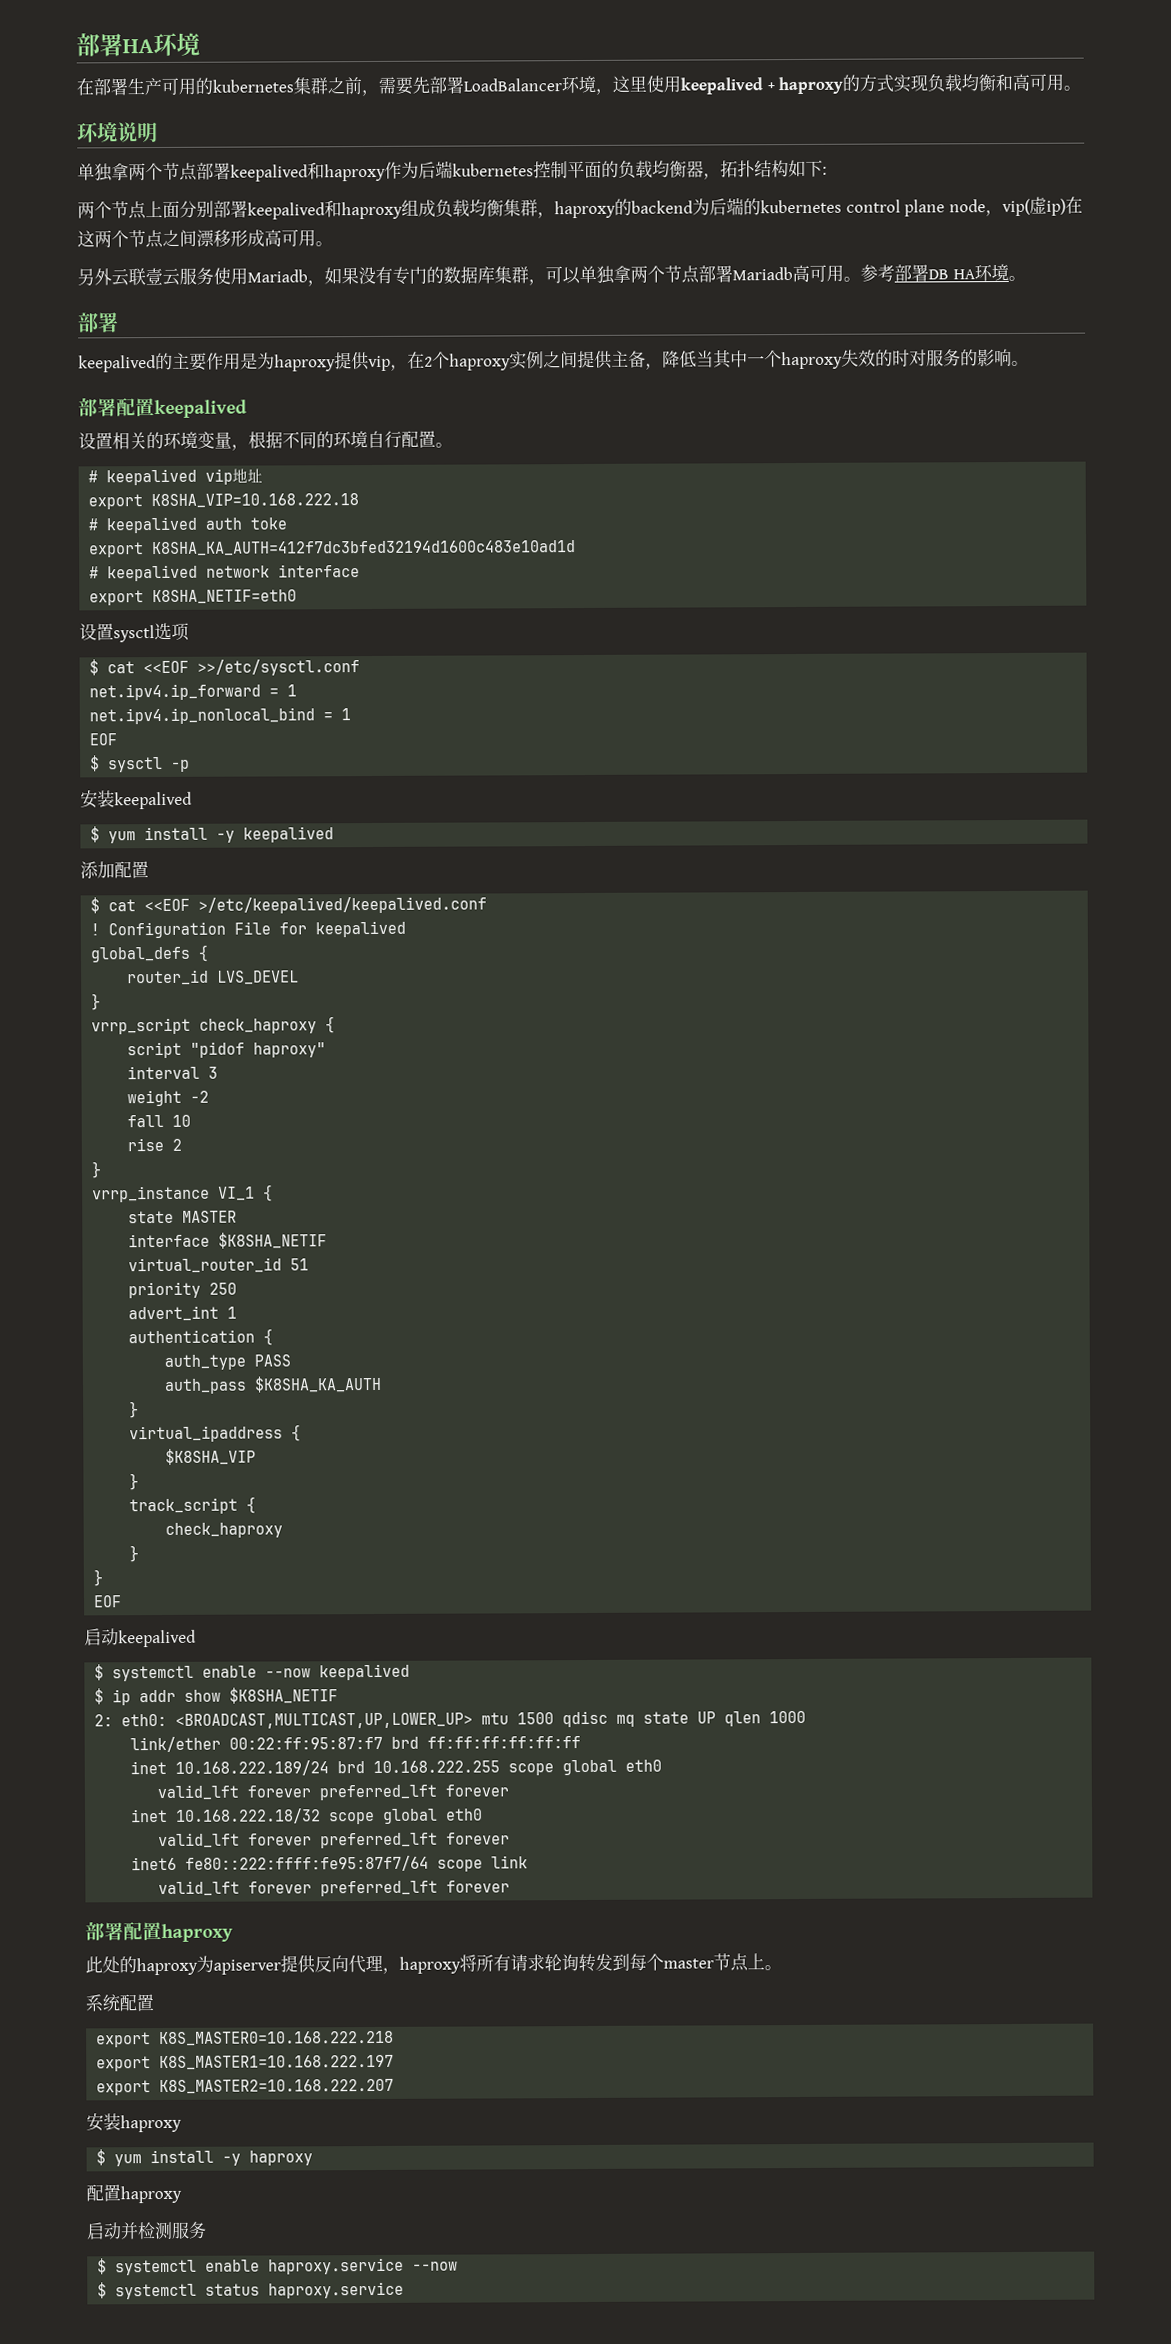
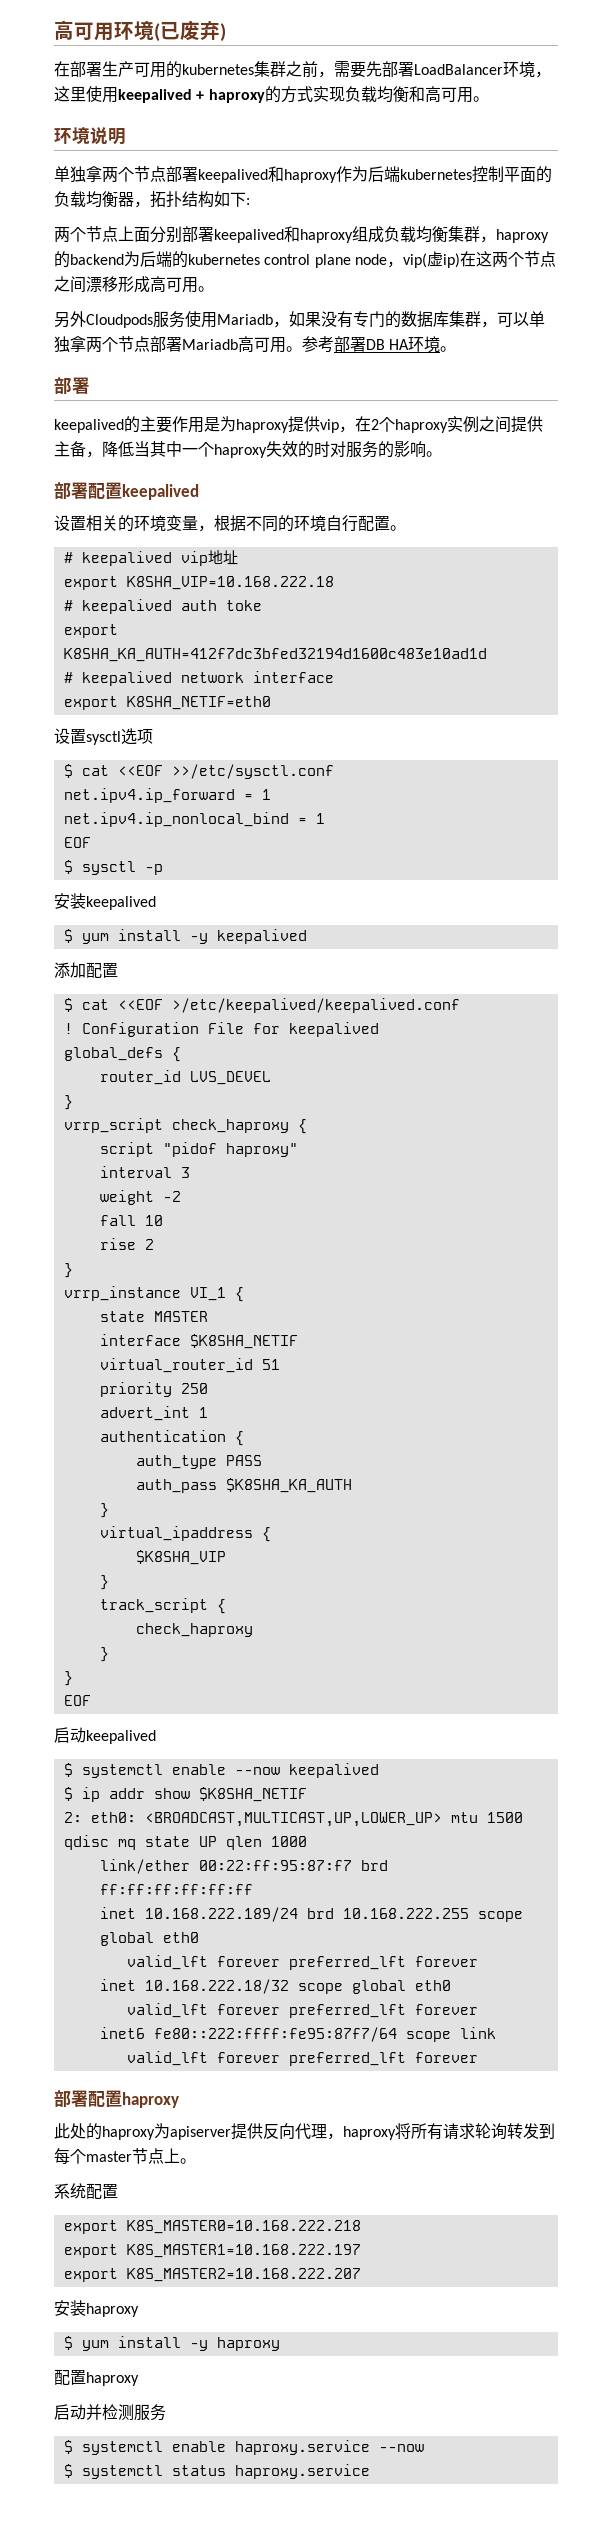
[76,32,200,57] 部署HA环境 -> [54,20,226,42] 高可用环境(已废弃)
[111,267,180,287] 云联壹云 -> [86,314,153,328] Cloudpods

